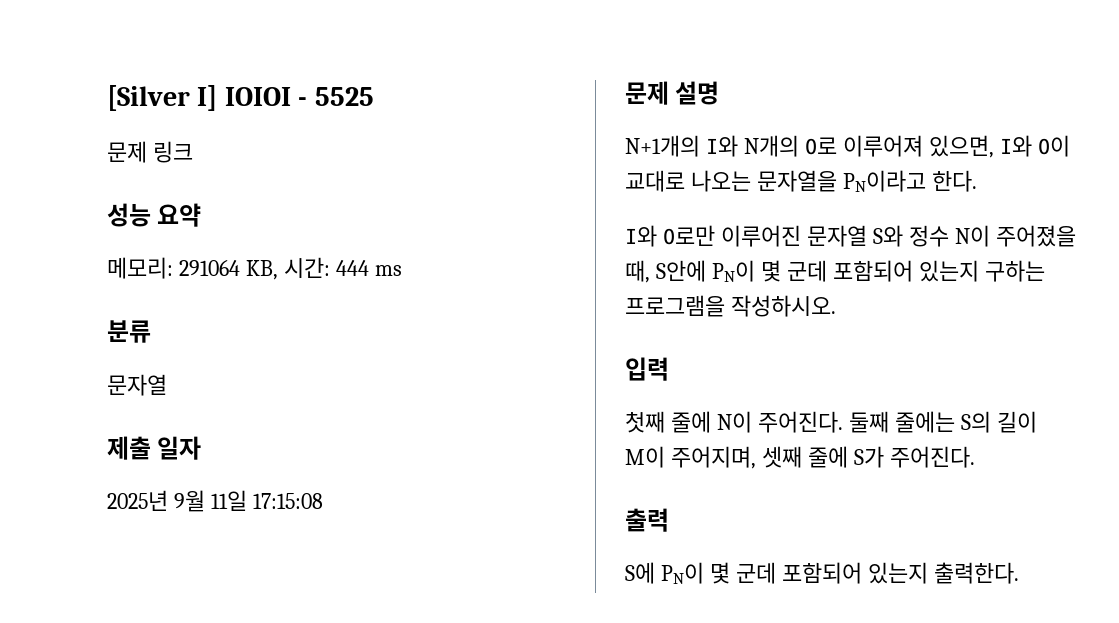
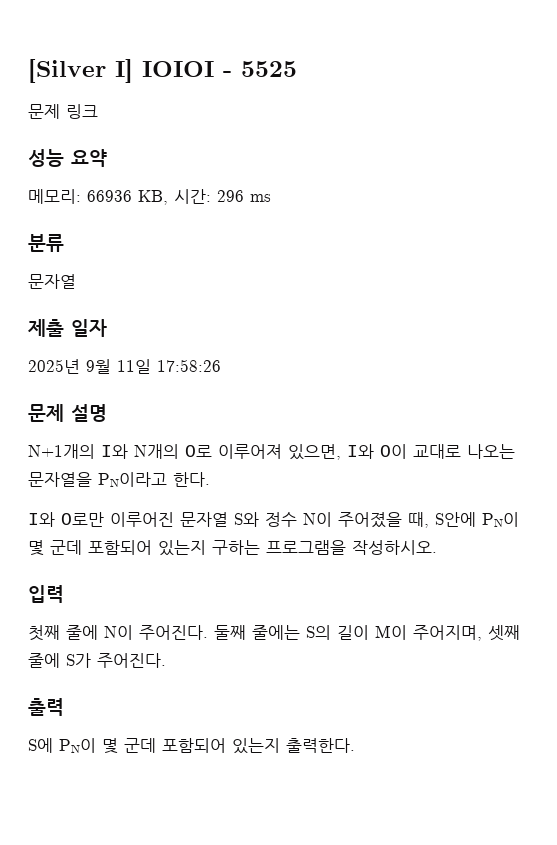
[178,260,240,276] 291064 -> [87,190,132,202] 66936
[335,260,369,276] 444 -> [217,190,244,202] 296
[252,493,323,509] 17:15:08 -> [157,359,221,372] 17:58:26

